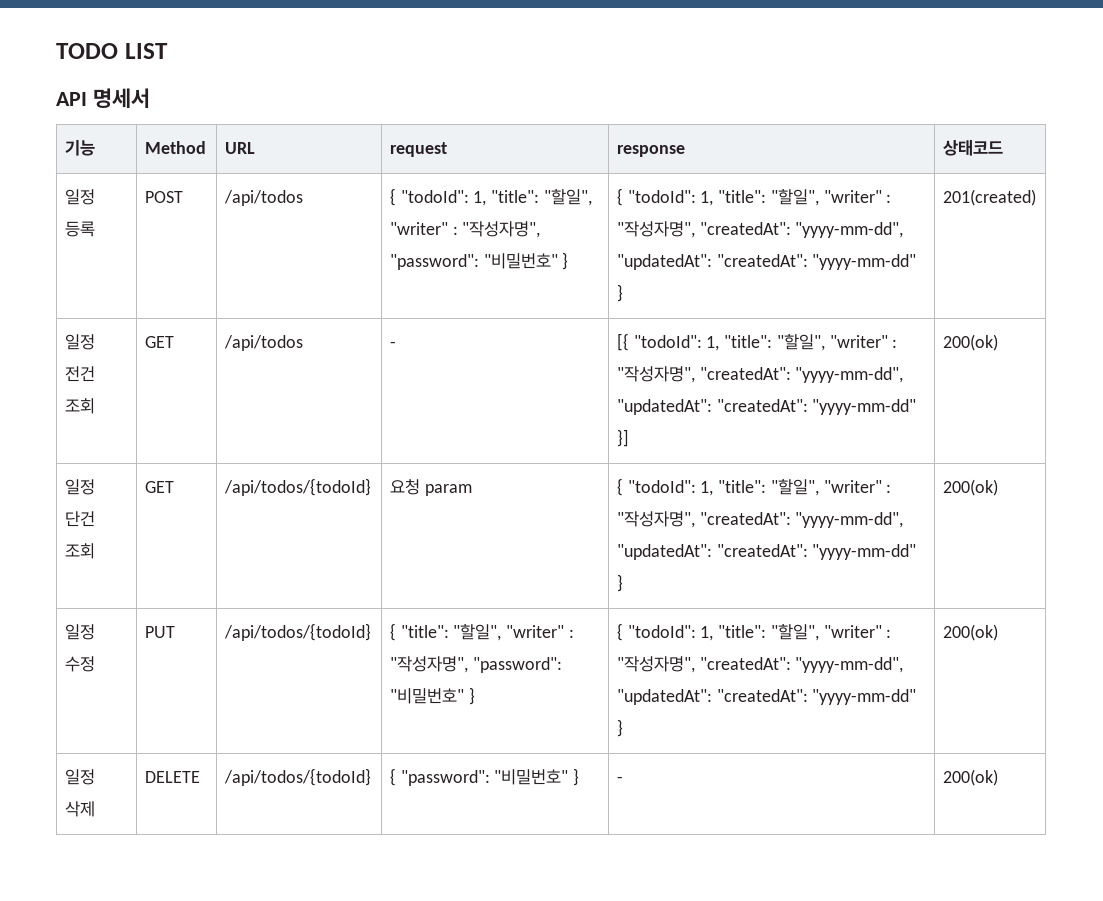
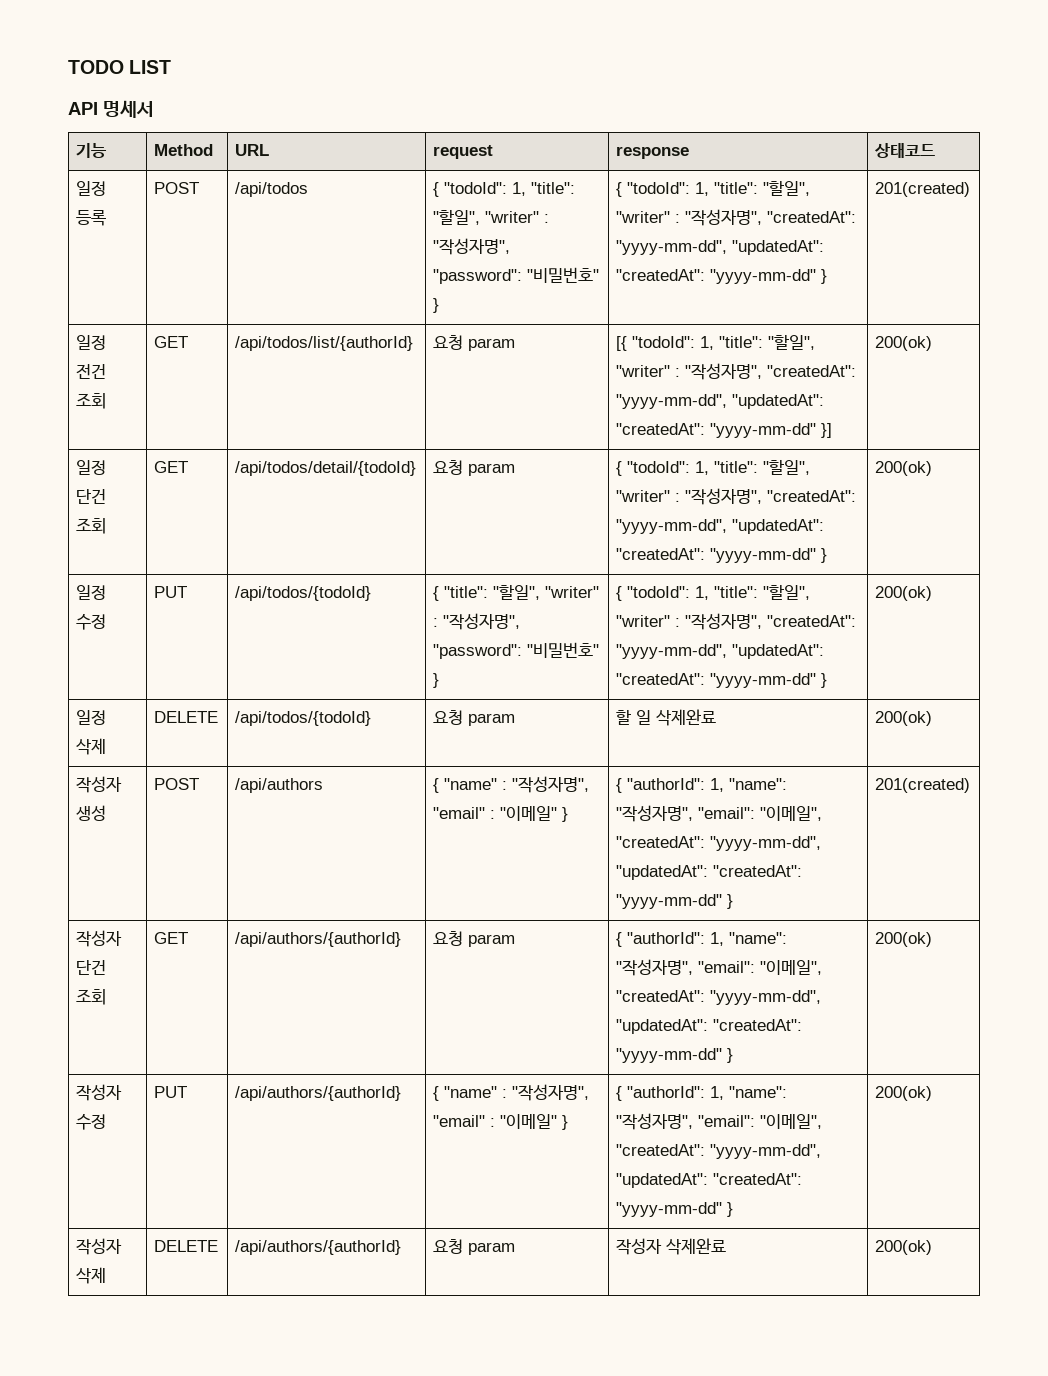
[223,335,303,351] [389,341,396,348] /api/todos | - -> [234,336,413,351] [432,335,515,351] /api/todos/list/{authorId} | 요청 param
[223,478,371,496] /api/todos/{todoId} -> [234,461,416,476] /api/todos/detail/{todoId}
[389,768,580,786] [616,776,623,783] { "password": "비밀번호" } | - -> [432,710,515,726] [615,709,716,726] [874,711,932,726] [75,776,122,793] [75,805,106,821] [153,778,199,790] [234,778,323,793] [432,776,589,793] [432,806,568,822] [615,778,787,793] [615,805,822,822] [615,836,821,851] [615,865,802,880] [615,894,733,909] [874,778,970,793] [75,930,122,947] [75,960,106,975] [75,989,106,1005] [153,932,188,944] [234,932,401,947] [432,931,515,947] [615,932,787,947] [615,959,822,976] [615,990,821,1005] [615,1019,802,1034] [615,1048,733,1063] [874,932,932,947] [75,1084,122,1101] [75,1114,106,1130] [153,1086,187,1098] [234,1086,401,1101] [432,1084,589,1101] [432,1114,568,1130] [615,1086,787,1101] [615,1113,822,1130] [615,1144,821,1159] [615,1173,802,1188] [615,1202,733,1217] [874,1086,932,1101] [75,1238,122,1255] [75,1267,106,1284] [153,1240,218,1252] [234,1240,401,1255] [432,1239,515,1255] [615,1238,726,1255] 요청 param | 할 일 삭제완료 | 200(ok) // 작성자 생성 | POST | /api/authors | { "name" : "작성자명", "email" : "이메일" } | { "authorId": 1, "name": "작성자명", "email": "이메일", "createdAt": "yyyy-mm-dd", "updatedAt": "createdAt": "yyyy-mm-dd" } | 201(created) // 작성자 단건 조회 | GET | /api/authors/{authorId} | 요청 param | { "authorId": 1, "name": "작성자명", "email": "이메일", "createdAt": "yyyy-mm-dd", "updatedAt": "createdAt": "yyyy-mm-dd" } | 200(ok) // 작성자 수정 | PUT | /api/authors/{authorId} | { "name" : "작성자명", "email" : "이메일" } | { "authorId": 1, "name": "작성자명", "email": "이메일", "createdAt": "yyyy-mm-dd", "updatedAt": "createdAt": "yyyy-mm-dd" } | 200(ok) // 작성자 삭제 | DELETE | /api/authors/{authorId} | 요청 param | 작성자 삭제완료

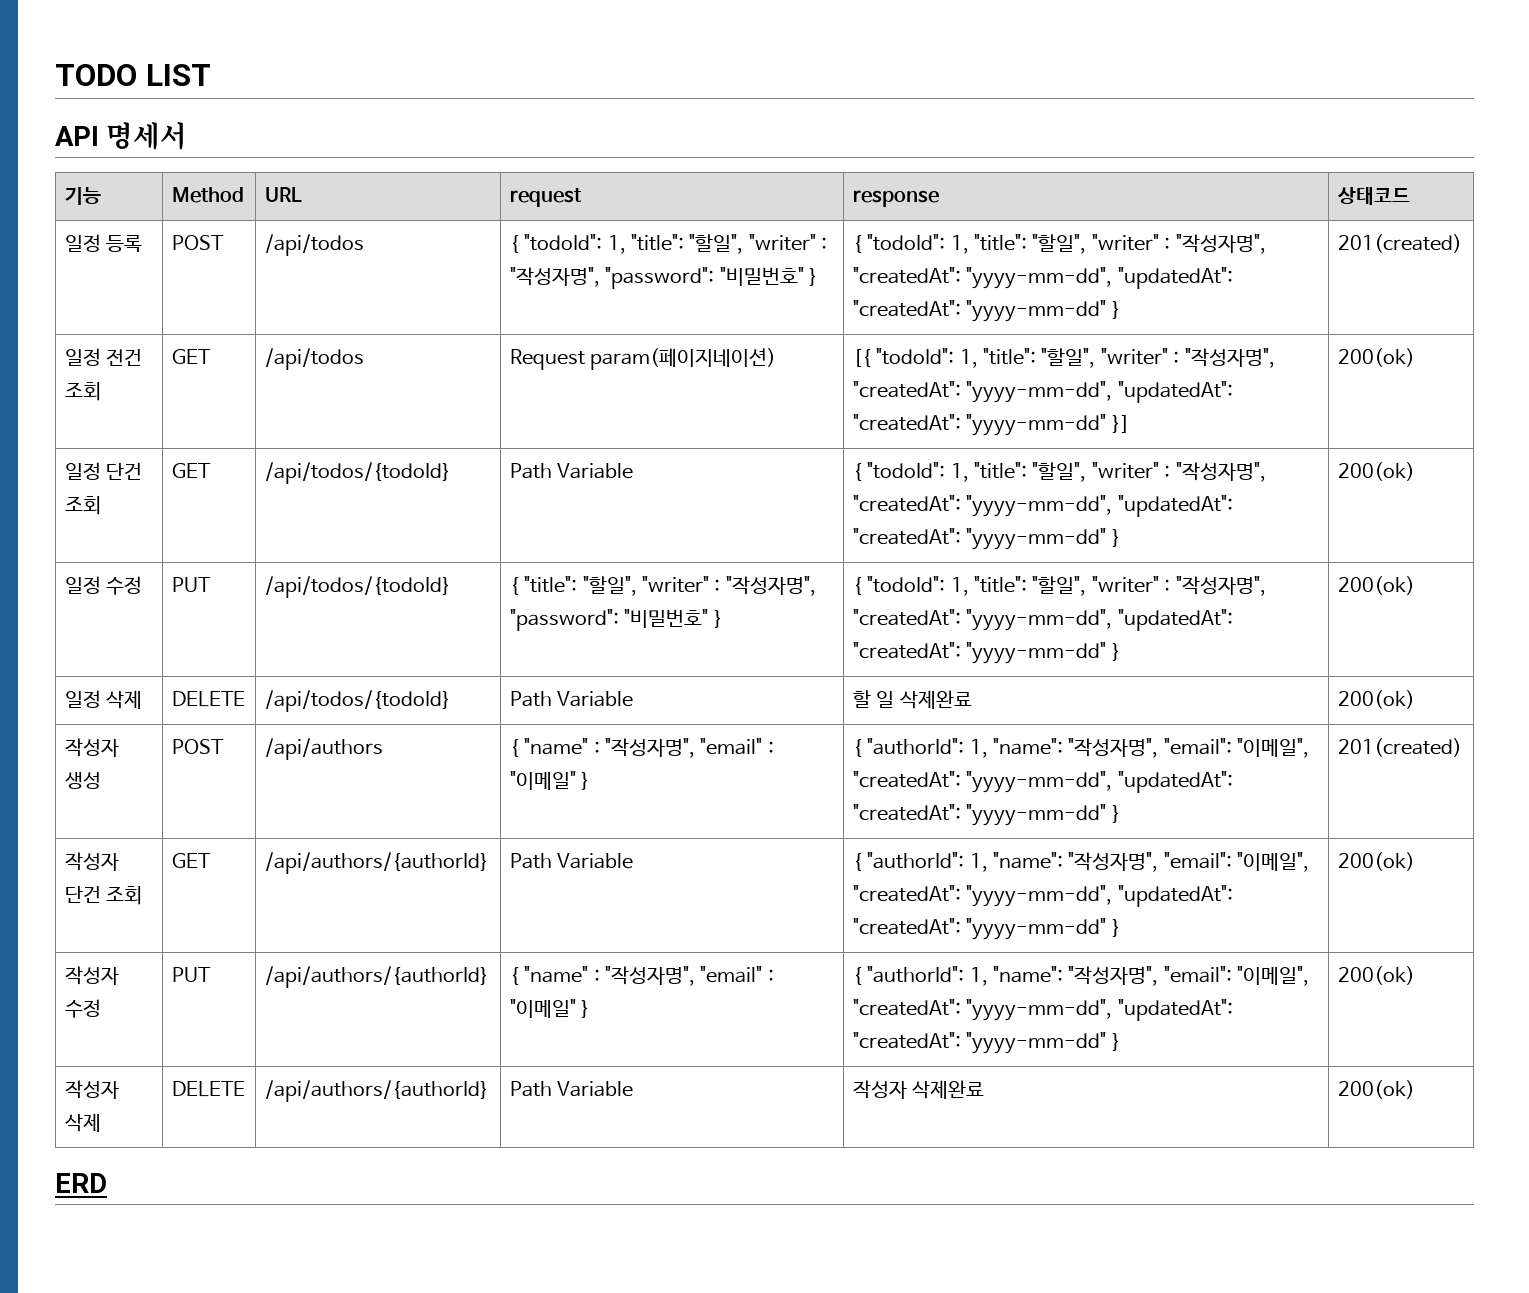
[234,336,413,351] [432,335,515,351] /api/todos/list/{authorId} | 요청 param -> [264,348,364,370] [509,348,777,370] /api/todos | Request param(페이지네이션)
[234,461,416,476] [432,460,515,476] /api/todos/detail/{todoId} | 요청 param -> [264,462,451,484] [509,463,634,479] /api/todos/{todoId} | Path Variable
[432,710,515,726] 요청 param -> [509,691,634,707] Path Variable
[432,931,515,947] 요청 param -> [509,853,634,869] Path Variable
[432,1239,515,1255] 요청 param -> [509,1081,634,1097] Path Variable
(932, 1247) none -> [55,1173,107,1193] // ERD

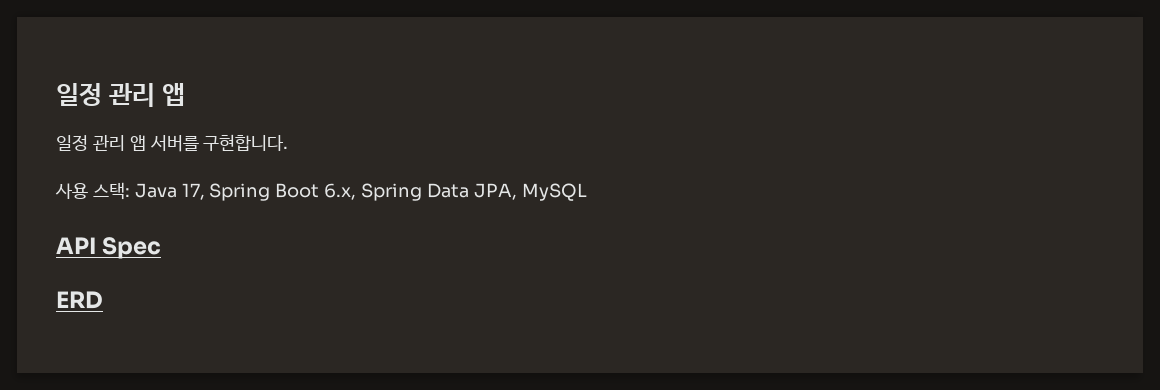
[55,64,211,86] [55,122,188,150] [64,187,101,205] [171,187,244,203] [264,187,302,202] [509,188,582,207] [852,190,939,207] [1336,187,1410,205] [64,234,143,253] [171,235,224,250] [264,234,364,256] [509,234,828,254] [509,267,818,289] [852,234,1266,254] [852,267,1233,289] [852,300,1121,322] [1337,234,1462,253] [64,348,143,366] [64,382,101,401] [171,349,211,364] [264,348,364,370] [509,348,777,370] [852,348,1275,368] [852,381,1233,403] [852,414,1130,436] [1337,348,1415,367] [64,462,143,480] [64,496,101,515] [171,463,211,478] [264,462,451,484] [509,463,634,479] [852,462,1266,482] [852,495,1233,517] [852,528,1121,550] [1337,462,1415,481] [64,576,143,595] [171,577,211,592] [264,576,451,598] [509,576,816,596] [509,609,723,631] [852,576,1266,596] [852,609,1233,631] [852,642,1121,664] [1337,576,1415,595] [64,690,143,709] [171,691,245,707] [264,690,451,712] [509,691,634,707] [852,690,972,709] [1337,690,1415,709] [64,738,119,757] [64,772,101,789] [171,739,224,754] [264,738,383,760] [509,738,774,758] [509,771,591,790] [852,738,1310,758] [852,771,1233,793] [852,804,1121,826] [1337,738,1462,757] [64,852,119,871] [64,886,143,905] [171,853,211,868] [264,852,489,874] [509,853,634,869] [852,852,1310,872] [852,885,1233,907] [852,918,1121,940] [1337,852,1415,871] [64,966,119,985] [64,999,101,1018] [171,967,211,982] [264,966,489,988] [509,966,774,986] [509,999,591,1018] [852,966,1310,986] [852,999,1233,1021] [852,1032,1121,1054] [1337,966,1415,985] [64,1080,119,1099] [64,1113,101,1132] [171,1081,245,1097] [264,1080,489,1102] [509,1081,634,1097] [852,1080,985,1099] [1337,1080,1415,1099] TODO LIST // API 명세서 // 기능 | Method | URL | request | response | 상태코드 // 일정 등록 | POST | /api/todos | { "todoId": 1, "title": "할일", "writer" : "작성자명", "password": "비밀번호" } | { "todoId": 1, "title": "할일", "writer" : "작성자명", "createdAt": "yyyy-mm-dd", "updatedAt": "createdAt": "yyyy-mm-dd" } | 201(created) // 일정 전건 조회 | GET | /api/todos | Request param(페이지네이션) | [{ "todoId": 1, "title": "할일", "writer" : "작성자명", "createdAt": "yyyy-mm-dd", "updatedAt": "createdAt": "yyyy-mm-dd" }] | 200(ok) // 일정 단건 조회 | GET | /api/todos/{todoId} | Path Variable | { "todoId": 1, "title": "할일", "writer" : "작성자명", "createdAt": "yyyy-mm-dd", "updatedAt": "createdAt": "yyyy-mm-dd" } | 200(ok) // 일정 수정 | PUT | /api/todos/{todoId} | { "title": "할일", "writer" : "작성자명", "password": "비밀번호" } | { "todoId": 1, "title": "할일", "writer" : "작성자명", "createdAt": "yyyy-mm-dd", "updatedAt": "createdAt": "yyyy-mm-dd" } | 200(ok) // 일정 삭제 | DELETE | /api/todos/{todoId} | Path Variable | 할 일 삭제완료 | 200(ok) // 작성자 생성 | POST | /api/authors | { "name" : "작성자명", "email" : "이메일" } | { "authorId": 1, "name": "작성자명", "email": "이메일", "createdAt": "yyyy-mm-dd", "updatedAt": "createdAt": "yyyy-mm-dd" } | 201(created) // 작성자 단건 조회 | GET | /api/authors/{authorId} | Path Variable | { "authorId": 1, "name": "작성자명", "email": "이메일", "createdAt": "yyyy-mm-dd", "updatedAt": "createdAt": "yyyy-mm-dd" } | 200(ok) // 작성자 수정 | PUT | /api/authors/{authorId} | { "name" : "작성자명", "email" : "이메일" } | { "authorId": 1, "name": "작성자명", "email": "이메일", "createdAt": "yyyy-mm-dd", "updatedAt": "createdAt": "yyyy-mm-dd" } | 200(ok) // 작성자 삭제 | DELETE | /api/authors/{authorId} | Path Variable | 작성자 삭제완료 | 200(ok) -> [56,83,185,107] [56,134,289,152] [55,182,587,201] [56,237,162,259] 일정 관리 앱 // 일정 관리 앱 서버를 구현합니다. // 사용 스택: Java 17, Spring Boot 6.x, Spring Data JPA, MySQL // API Spec

